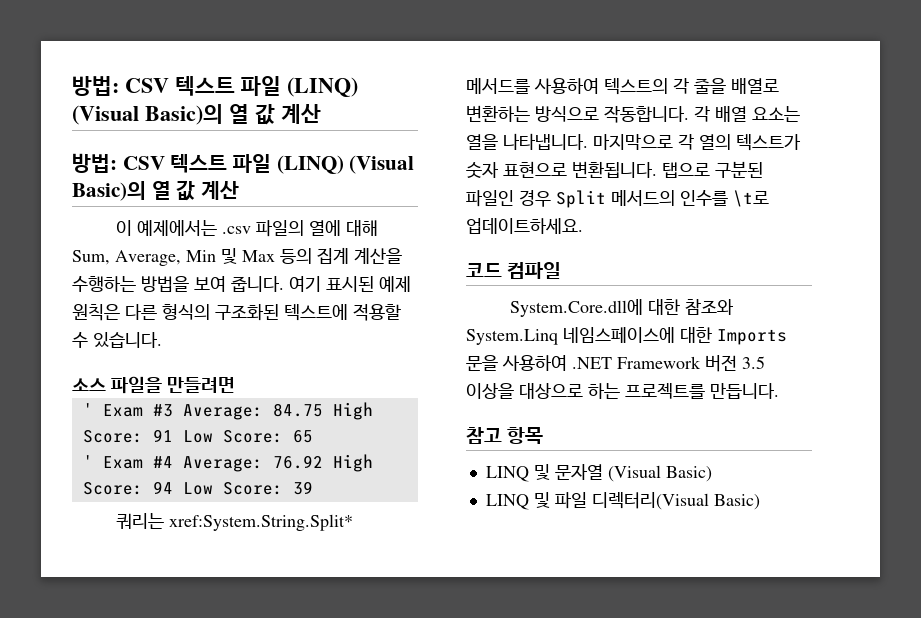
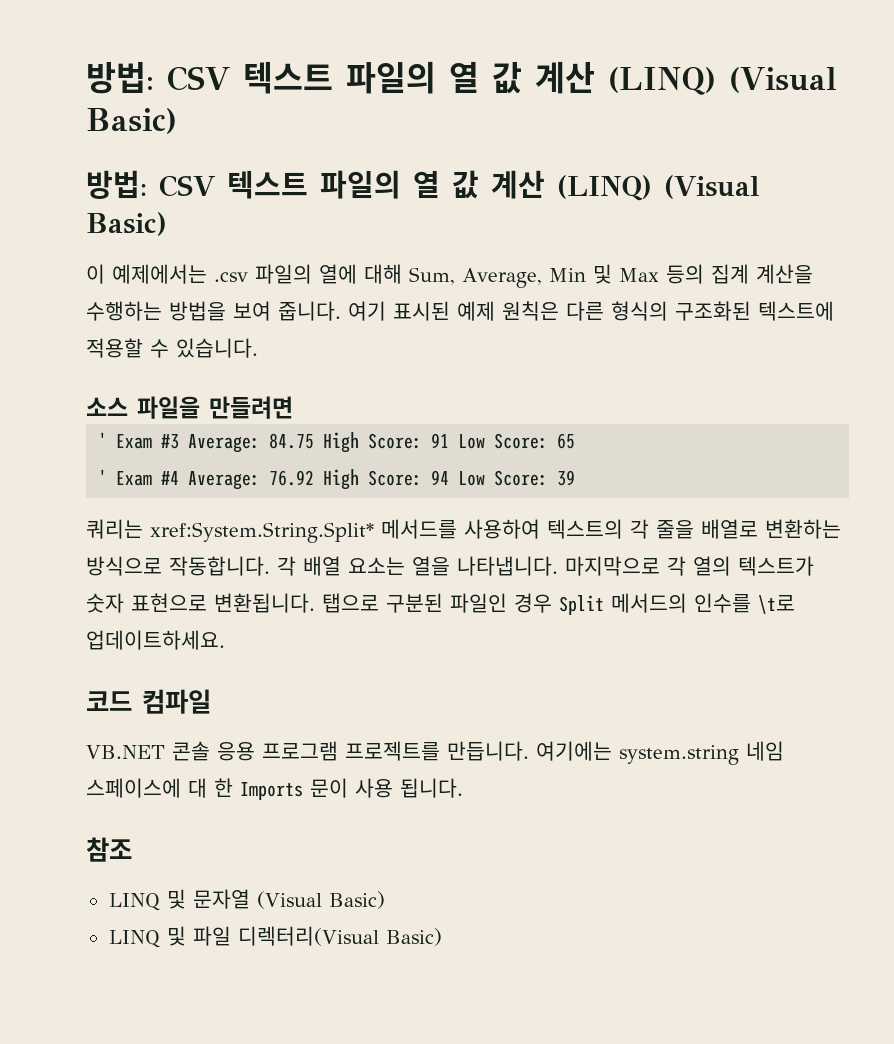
[72,76,358,97] [72,104,321,125] [72,153,415,174] [72,180,240,201] 방법: CSV 텍스트 파일 (LINQ) (Visual Basic)의 열 값 계산 // 방법: CSV 텍스트 파일 (LINQ) (Visual Basic)의 열 값 계산 -> [86,61,836,95] [86,108,177,134] [86,170,759,201] [86,212,167,236] 방법: CSV 텍스트 파일의 열 값 계산 (LINQ) (Visual Basic) // 방법: CSV 텍스트 파일의 열 값 계산 (LINQ) (Visual Basic)
[509,299,734,317] [466,327,787,345] [466,355,765,372] [466,383,779,399] [466,427,544,444] System.Core.dll에 대한 참조와 System.Linq 네임스페이스에 대한 Imports 문을 사용하여 .NET Framework 버전 3.5 이상을 대상으로 하는 프로젝트를 만듭니다. // 참고 항목 -> [86,741,784,765] [86,778,463,800] [86,837,132,862] VB.NET 콘솔 응용 프로그램 프로젝트를 만듭니다. 여기에는 system.string 네임 스페이스에 대 한 Imports 문이 사용 됩니다. // 참조

